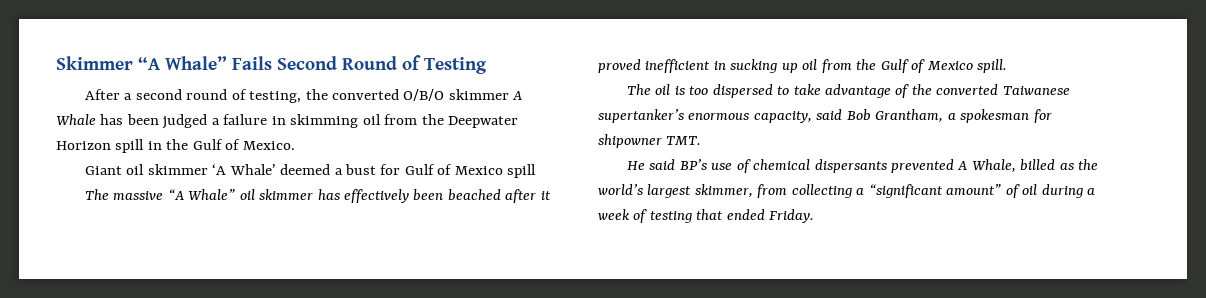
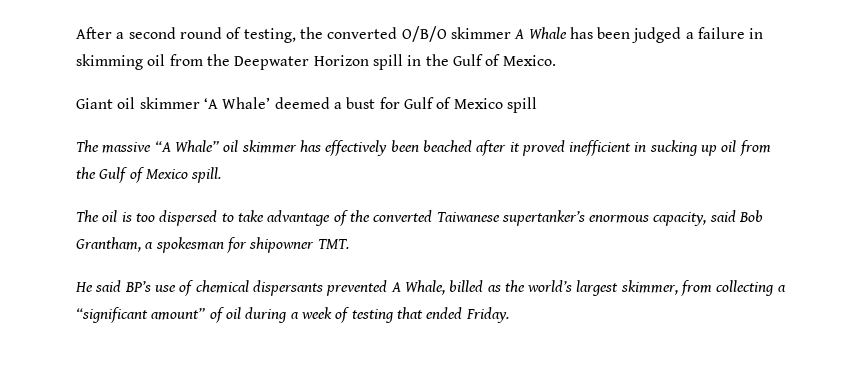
[56,55,487,74] Skimmer “A Whale” Fails Second Round of Testing // -> (76, 33) none

